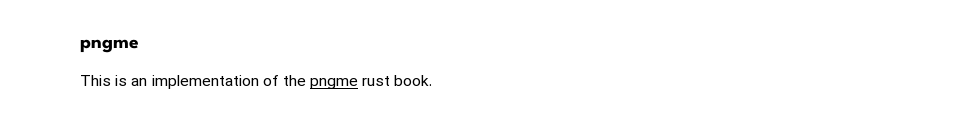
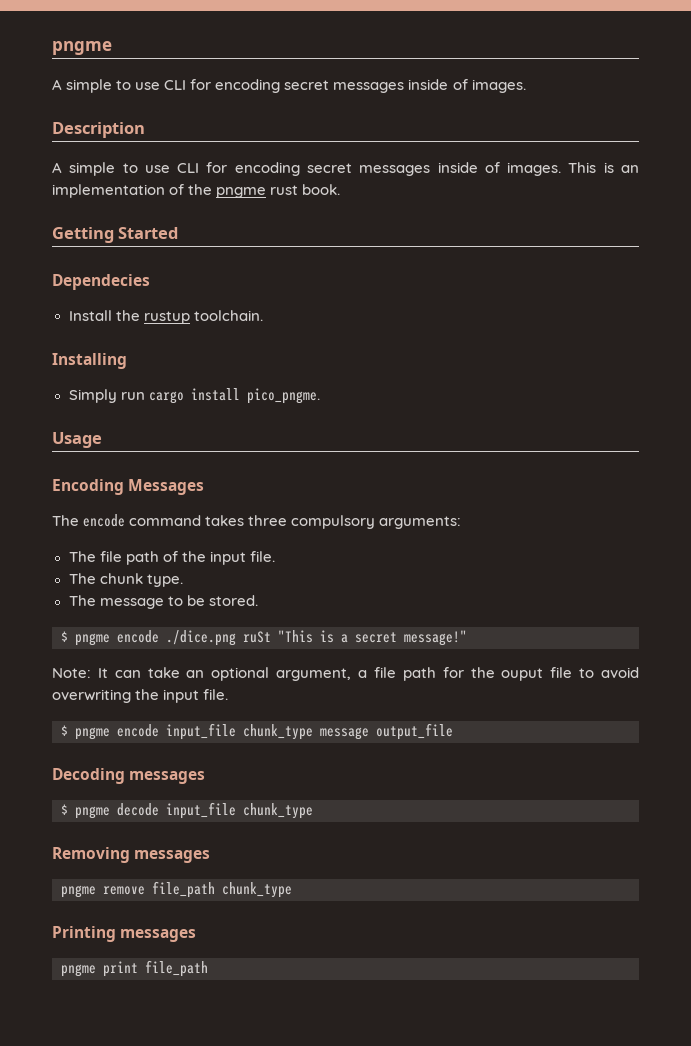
(139, 46) none -> [52,79,526,93] [52,122,145,138] [52,162,562,176] A simple to use CLI for encoding secret messages inside of images. // Description // A simple to use CLI for encoding secret messages inside of images.
(433, 80) none -> [52,227,179,243] [52,274,150,290] [68,310,263,324] [52,353,127,369] [68,388,320,404] [52,432,102,448] [52,479,205,495] [52,514,462,529] [68,551,275,565] [68,573,183,587] [68,595,258,609] [61,630,467,646] [52,667,640,681] [52,689,229,703] [61,723,453,740] [52,768,206,784] [61,802,313,819] [52,847,211,863] [61,881,292,898] [52,926,197,942] [61,960,208,977] // Getting Started // Dependecies // Install the rustup toolchain. // Installing // Simply run cargo install pico_pngme. // Usage // Encoding Messages // The encode command takes three compulsory arguments: // The file path of the input file. // The chunk type. // The message to be stored. // $ pngme encode ./dice.png ruSt "This is a secret message!" // Note: It can take an optional argument, a file path for the ouput file to avoid overwriting the input file. // $ pngme encode input_file chunk_type message output_file // Decoding messages // $ pngme decode input_file chunk_type // Removing messages // pngme remove file_path chunk_type // Printing messages // pngme print file_path

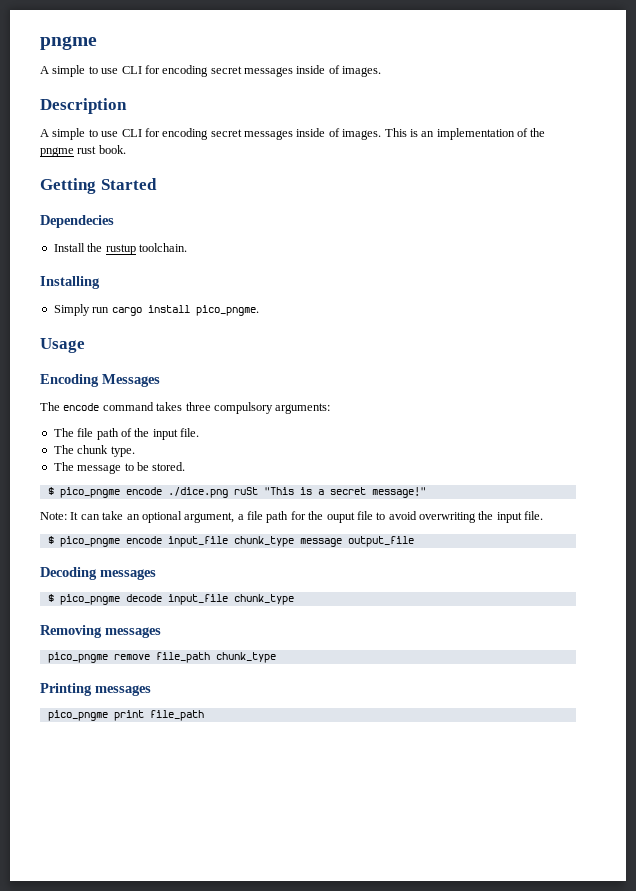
[75,633,110,646] pngme -> [59,487,120,498] pico_pngme
[75,727,110,740] pngme -> [59,536,120,547] pico_pngme
[75,806,110,819] pngme -> [59,594,120,605] pico_pngme
[61,885,96,898] pngme -> [47,652,108,663] pico_pngme
[61,964,96,977] pngme -> [47,710,108,721] pico_pngme

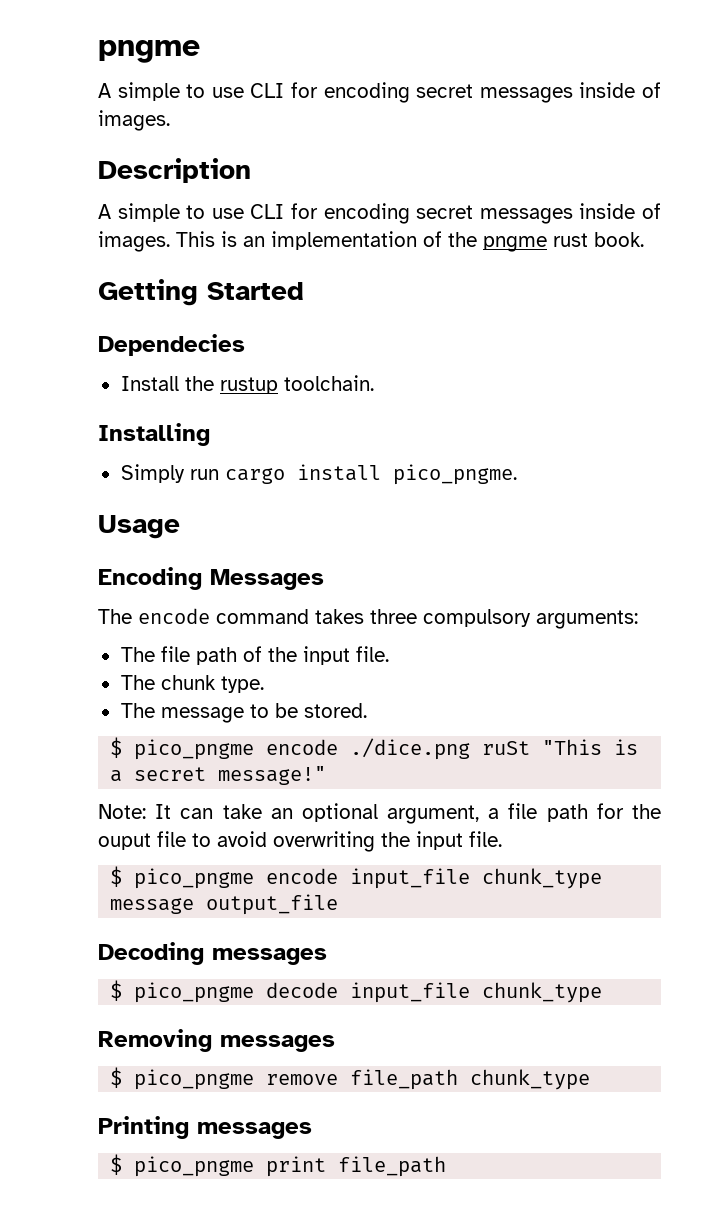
(161, 632) none -> [110,1067,123,1088] $
(151, 690) none -> [110,1154,123,1175] $

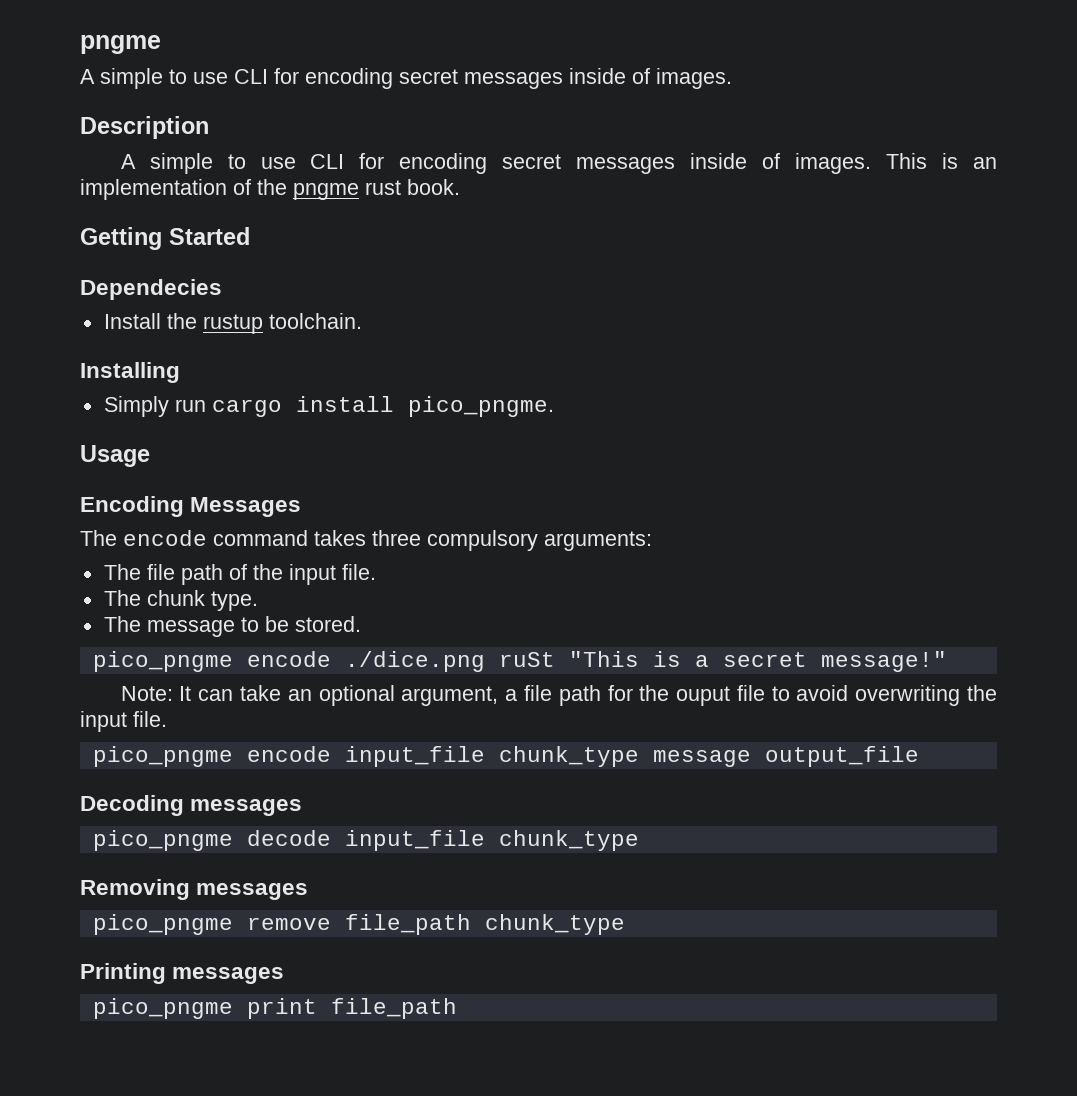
[110,737,123,758] $ -> (361, 624) none
[110,866,123,887] $ -> (167, 719) none
[110,980,123,1001] $ -> (303, 807) none
[110,1067,123,1088] $ -> (309, 891) none
[110,1154,123,1175] $ -> (285, 975) none

